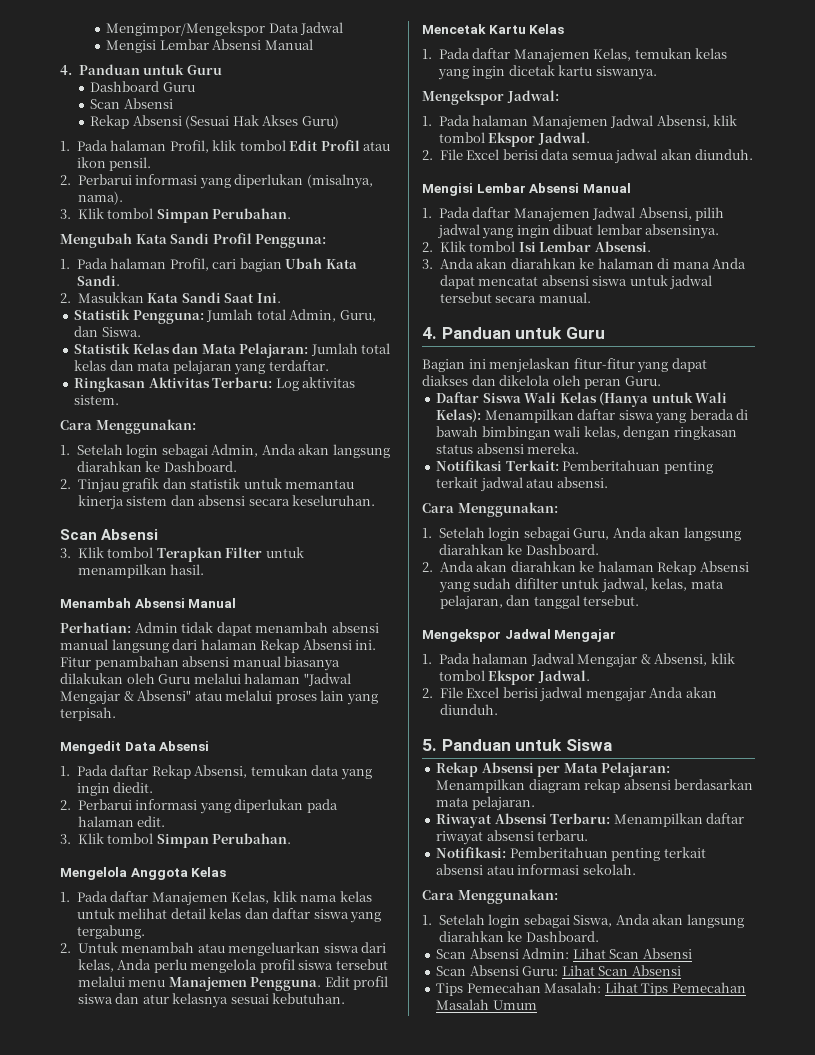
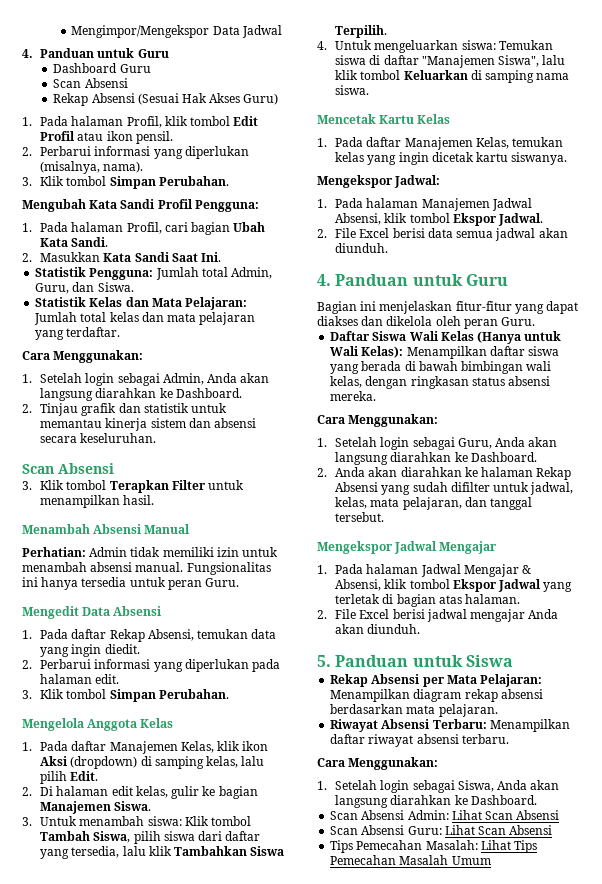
[106,39,313,53] // Mengisi Lembar Absensi Manual -> (282, 31) none
[74,377,356,392] [74,395,120,405] // Ringkasan Aktivitas Terbaru: Log aktivitas sistem. -> (121, 332) none
[216,622,379,636] [60,639,377,653] [60,656,341,671] [60,673,351,686] [60,690,378,705] [60,707,116,721] dapat menambah absensi manual langsung dari halaman Rekap Absensi ini. Fitur penambahan absensi manual biasanya dilakukan oleh Guru melalui halaman "Jadwal Mengajar & Absensi" atau melalui proses lain yang terpisah. -> [162,547,279,557] [22,562,271,575] [22,577,240,590] memiliki izin untuk menambah absensi manual. Fungsionalitas ini hanya tersedia untuk peran Guru.
[300,891,372,902] [76,908,382,923] [76,925,145,939] [60,942,387,956] [77,959,388,973] [77,976,389,991] [77,993,346,1008] nama kelas untuk melihat detail kelas dan daftar siswa yang tergabung. // 2. Untuk menambah atau mengeluarkan siswa dari kelas, Anda perlu mengelola profil siswa tersebut melalui menu Manajemen Pengguna. Edit profil siswa dan atur kelasnya sesuai kebutuhan. -> [242,741,269,751] [40,756,265,769] [40,771,99,784] [22,786,258,799] [40,801,152,814] [22,816,252,826] [40,831,261,844] [40,846,285,859] [335,25,388,38] [317,40,553,53] [335,55,566,68] [335,70,570,83] [335,85,370,95] ikon Aksi (dropdown) di samping kelas, lalu pilih Edit. // 2. Di halaman edit kelas, gulir ke bagian Manajemen Siswa. // 3. Untuk menambah siswa: Klik tombol Tambah Siswa, pilih siswa dari daftar yang tersedia, lalu klik Tambahkan Siswa Terpilih. // 4. Untuk mengeluarkan siswa: Temukan siswa di daftar "Manajemen Siswa", lalu klik tombol Keluarkan di samping nama siswa.
[422,183,631,196] [422,207,725,222] [436,224,720,239] [422,241,651,252] [422,258,747,269] [439,275,713,290] [439,292,591,303] // Mengisi Lembar Absensi Manual // 1. Pada daftar Manajemen Jadwal Absensi, pilih jadwal yang ingin dibuat lembar absensinya. // 2. Klik tombol Isi Lembar Absensi. // 3. Anda akan diarahkan ke halaman di mana Anda dapat mencatat absensi siswa untuk jadwal tersebut secara manual. -> (389, 248) none
[436,460,713,474] [436,477,608,492] // Notifikasi Terkait: Pemberitahuan penting terkait jadwal atau absensi. -> (377, 396) none
[537,670,590,683] Jadwal. -> [498,579,573,592] [335,594,521,607] Jadwal yang terletak di bagian atas halaman.
[436,847,706,861] [436,864,636,875] // Notifikasi: Pemberitahuan penting terkait absensi atau informasi sekolah. -> (509, 739) none

